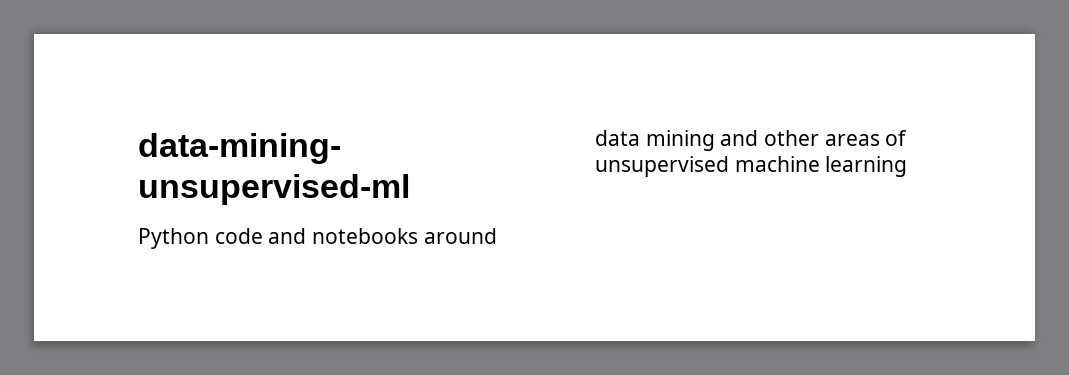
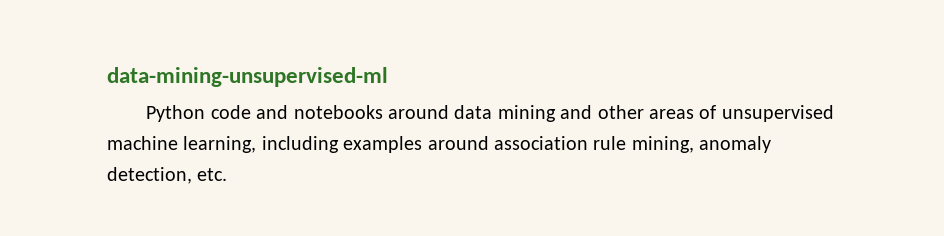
[825,156,908,177] learning -> [183,136,772,153] [107,167,228,184] learning, including examples around association rule mining, anomaly detection, etc.

